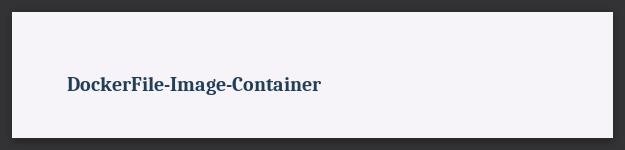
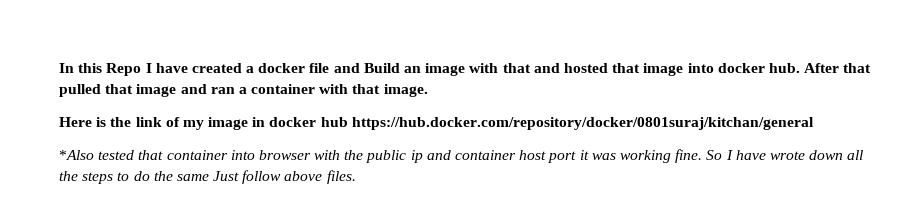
[67,76,322,95] DockerFile-Image-Container -> [59,63,872,76] [59,84,428,97] [59,117,814,130] [59,149,864,163] [59,170,356,184] In this Repo I have created a docker file and Build an image with that and hosted that image into docker hub. After that pulled that image and ran a container with that image. // Here is the link of my image in docker hub https://hub.docker.com/repository/docker/0801suraj/kitchan/general // *Also tested that container into browser with the public ip and container host port it was working fine. So I have wrote down all the steps to do the same Just follow above files.

